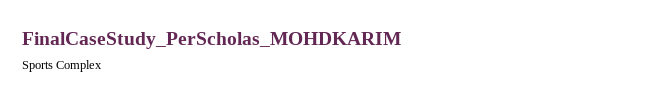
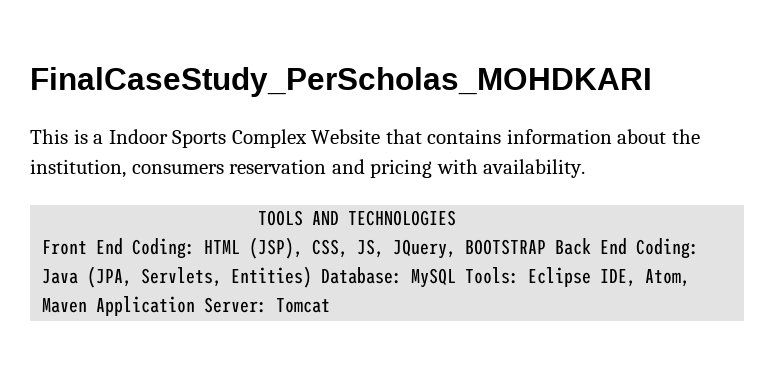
[22,32,401,49] [22,60,103,72] FinalCaseStudy_PerScholas_MOHDKARIM // Sports Complex -> [30,67,652,97] [30,129,700,148] [30,159,586,178] [258,210,457,226] [42,237,700,259] [42,266,691,288] [42,296,331,316] FinalCaseStudy_PerScholas_MOHDKARI // This is a Indoor Sports Complex Website that contains information about the institution, consumers reservation and pricing with availability. // TOOLS AND TECHNOLOGIES // Front End Coding: HTML (JSP), CSS, JS, JQuery, BOOTSTRAP Back End Coding: Java (JPA, Servlets, Entities) Database: MySQL Tools: Eclipse IDE, Atom, Maven Application Server: Tomcat

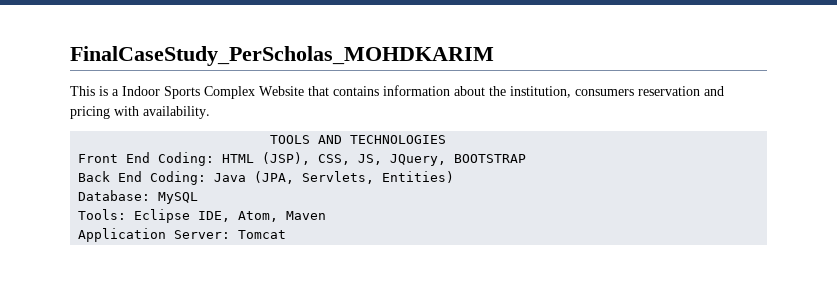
[30,67,652,97] FinalCaseStudy_PerScholas_MOHDKARI -> [70,46,494,66] FinalCaseStudy_PerScholas_MOHDKARIM
(547, 247) none -> (527, 158) //
(313, 277) none -> (455, 177) //
(457, 278) none -> (199, 198) //
(88, 305) none -> (327, 215) //

